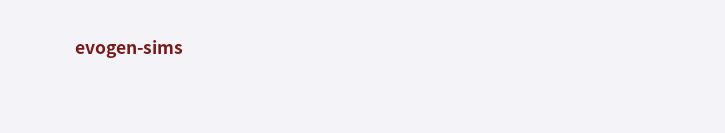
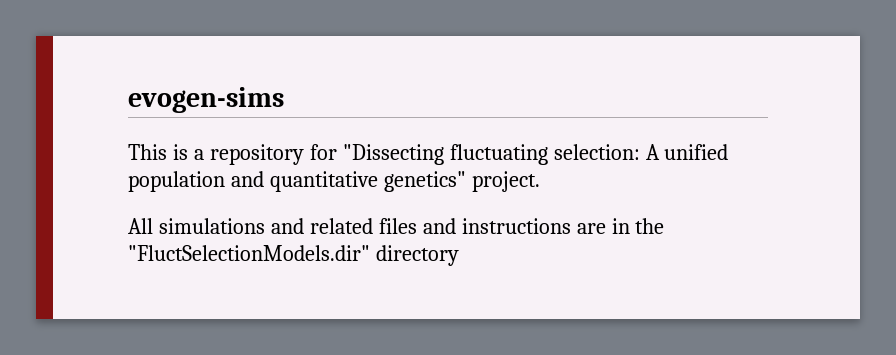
(183, 49) none -> [128,144,729,165] [128,171,540,192] [128,218,665,234] [128,245,459,266] // This is a repository for "Dissecting fluctuating selection: A unified population and quantitative genetics" project. // All simulations and related files and instructions are in the "FluctSelectionModels.dir" directory

